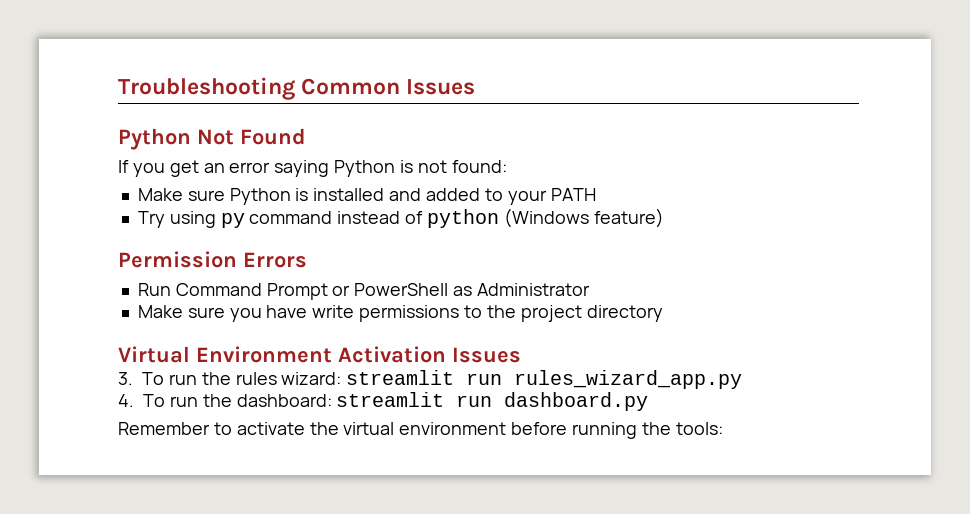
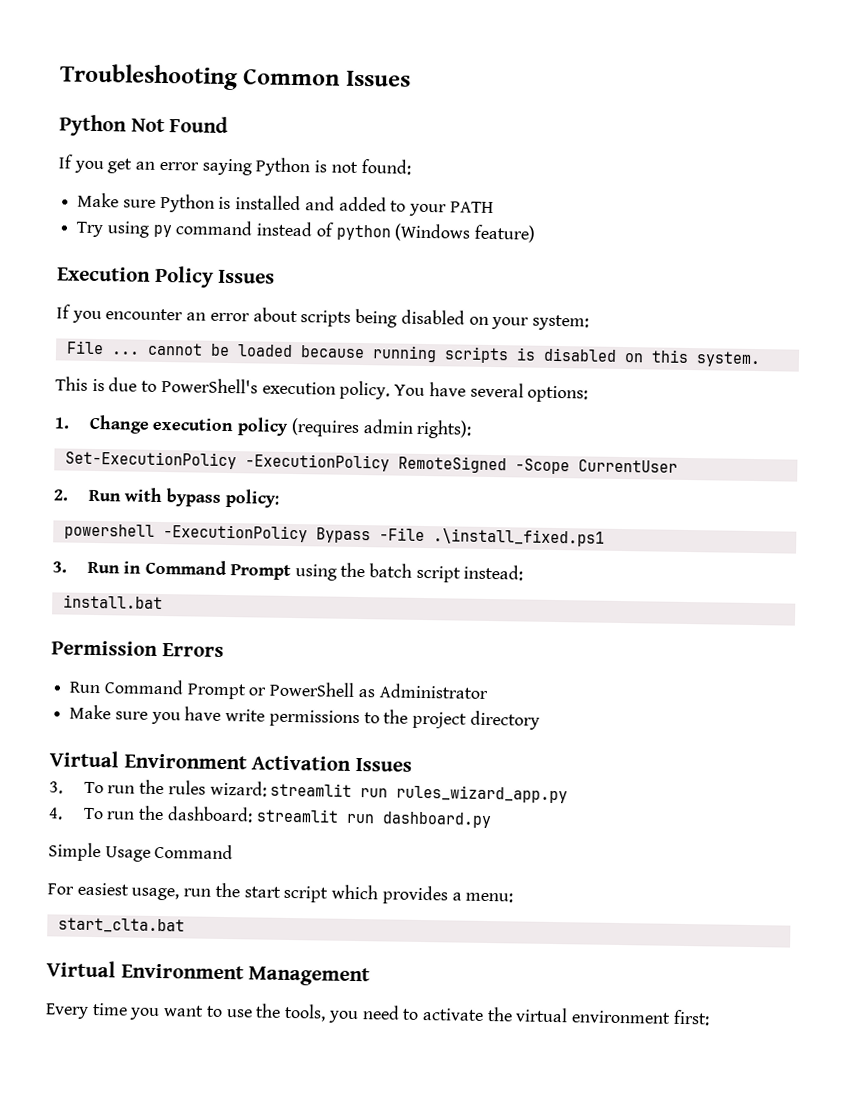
(664, 218) none -> [57,265,276,288] [56,304,589,331] [65,340,761,368] [55,376,589,403] [54,414,473,439] [64,450,678,475] [53,487,279,508] [63,523,605,547] [52,559,524,583] [62,594,163,610] // Execution Policy Issues // If you encounter an error about scripts being disabled on your system: // File ... cannot be loaded because running scripts is disabled on this system. // This is due to PowerShell's execution policy. You have several options: // 1. Change execution policy (requires admin rights): // Set-ExecutionPolicy -ExecutionPolicy RemoteSigned -Scope CurrentUser // 2. Run with bypass policy: // powershell -ExecutionPolicy Bypass -File .\install_fixed.ps1 // 3. Run in Command Prompt using the batch script instead: // install.bat
[118,422,210,435] Remember -> [48,842,234,862] [47,882,514,905] [57,917,185,934] [46,960,371,987] [45,1003,400,1024] Simple Usage Command // For easiest usage, run the start script which provides a menu: // start_clta.bat // Virtual Environment Management // Every time you want to use the tools, you need
[511,422,723,439] before running the tools: -> [672,1009,710,1026] first:

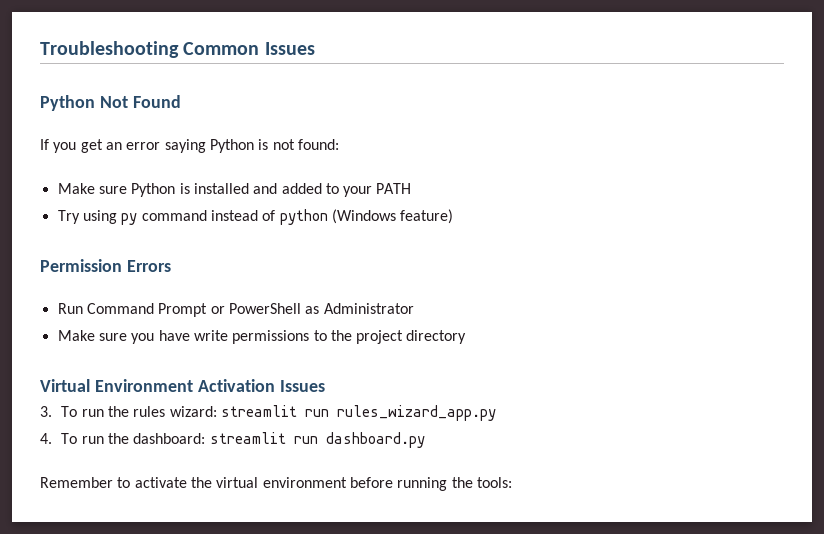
[57,265,276,288] [56,304,589,331] [65,340,761,368] [55,376,589,403] [54,414,473,439] [64,450,678,475] [53,487,279,508] [63,523,605,547] [52,559,524,583] [62,594,163,610] // Execution Policy Issues // If you encounter an error about scripts being disabled on your system: // File ... cannot be loaded because running scripts is disabled on this system. // This is due to PowerShell's execution policy. You have several options: // 1. Change execution policy (requires admin rights): // Set-ExecutionPolicy -ExecutionPolicy RemoteSigned -Scope CurrentUser // 2. Run with bypass policy: // powershell -ExecutionPolicy Bypass -File .\install_fixed.ps1 // 3. Run in Command Prompt using the batch script instead: // install.bat -> (454, 216) none
[48,842,234,862] [47,882,514,905] [57,917,185,934] [46,960,371,987] [45,1003,400,1024] Simple Usage Command // For easiest usage, run the start script which provides a menu: // start_clta.bat // Virtual Environment Management // Every time you want to use the tools, you need -> [40,477,113,488] Remember
[672,1009,710,1026] first: -> [349,477,512,491] before running the tools:

